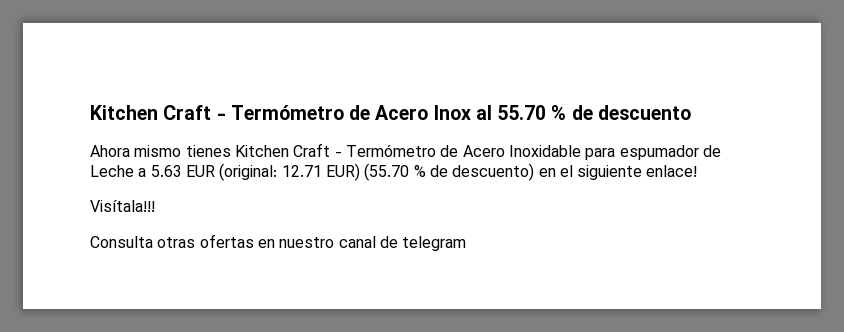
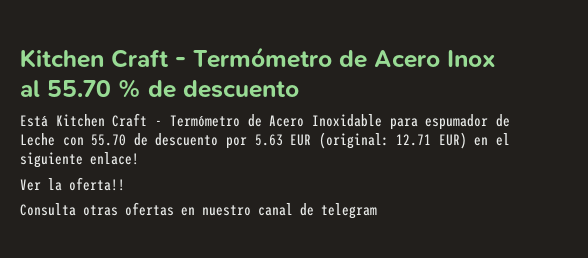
[90,145,231,157] Ahora mismo tienes -> [20,115,48,127] Está
[138,168,147,177] a -> [62,133,247,149] con 55.70 de descuento por
[364,163,535,181] (55.70 % de descuento) -> (467, 140) none
[90,200,155,212] Visítala!!! -> [20,177,125,191] Ver la oferta!!

